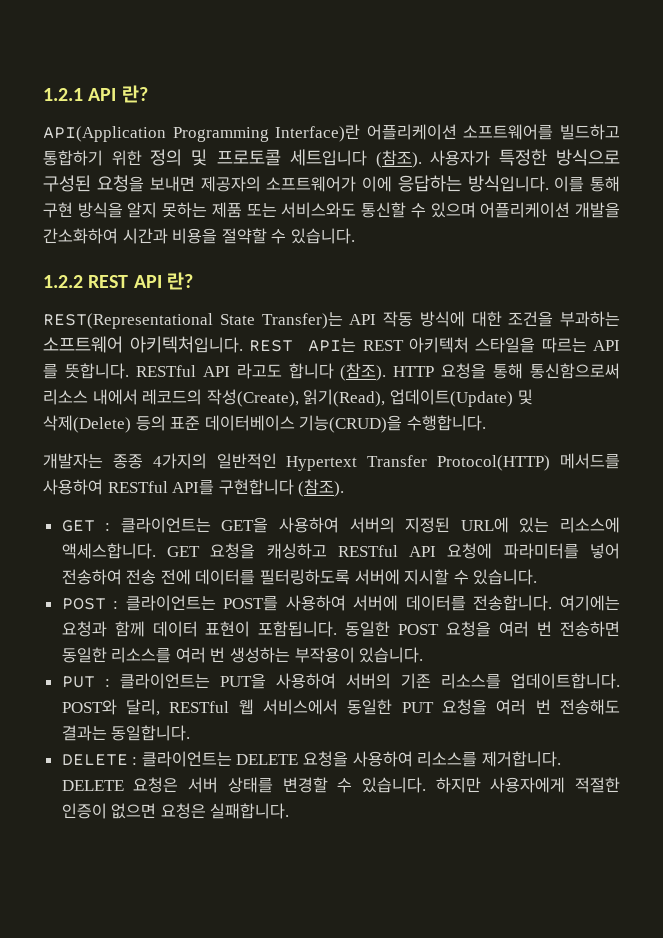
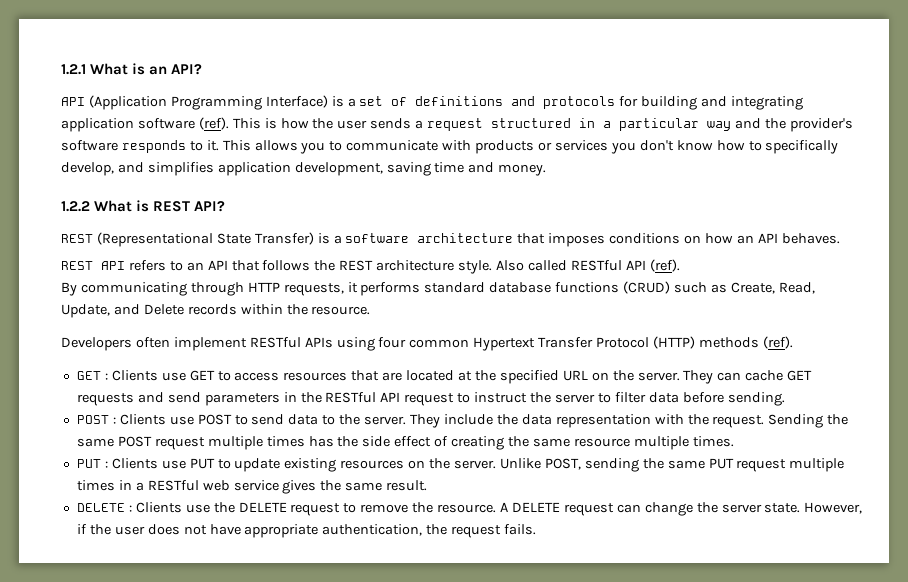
[88,85,148,103] [43,124,620,142] [43,149,620,168] [43,175,620,192] [43,202,620,218] [43,228,355,244] [43,272,193,290] [43,311,620,329] [43,336,620,353] [43,363,620,381] [43,389,533,407] [43,415,486,433] [43,453,620,471] [43,479,345,497] [61,517,620,533] [61,543,620,559] [61,569,538,585] [61,595,620,611] [61,621,620,637] [61,647,424,663] [61,673,620,689] [61,699,620,716] [61,725,191,741] [61,751,561,767] [61,777,620,793] [61,803,290,819] API 란? // API(Application Programming Interface)란 어플리케이션 소프트웨어를 빌드하고 통합하기 위한 정의 및 프로토콜 세트입니다 (참조). 사용자가 특정한 방식으로 구성된 요청을 보내면 제공자의 소프트웨어가 이에 응답하는 방식입니다. 이를 통해 구현 방식을 알지 못하는 제품 또는 서비스와도 통신할 수 있으며 어플리케이션 개발을 간소화하여 시간과 비용을 절약할 수 있습니다. // 1.2.2 REST API 란? // REST(Representational State Transfer)는 API 작동 방식에 대한 조건을 부과하는 소프트웨어 아키텍처입니다. REST API는 REST 아키텍처 스타일을 따르는 API 를 뜻합니다. RESTful API 라고도 합니다 (참조). HTTP 요청을 통해 통신함으로써 리소스 내에서 레코드의 작성(Create), 읽기(Read), 업데이트(Update) 및 삭제(Delete) 등의 표준 데이터베이스 기능(CRUD)을 수행합니다. // 개발자는 종종 4가지의 일반적인 Hypertext Transfer Protocol(HTTP) 메서드를 사용하여 RESTful API를 구현합니다 (참조). // GET : 클라이언트는 GET을 사용하여 서버의 지정된 URL에 있는 리소스에 액세스합니다. GET 요청을 캐싱하고 RESTful API 요청에 파라미터를 넣어 전송하여 전송 전에 데이터를 필터링하도록 서버에 지시할 수 있습니다. // POST : 클라이언트는 POST를 사용하여 서버에 데이터를 전송합니다. 여기에는 요청과 함께 데이터 표현이 포함됩니다. 동일한 POST 요청을 여러 번 전송하면 동일한 리소스를 여러 번 생성하는 부작용이 있습니다. // PUT : 클라이언트는 PUT을 사용하여 서버의 기존 리소스를 업데이트합니다. POST와 달리, RESTful 웹 서비스에서 동일한 PUT 요청을 여러 번 전송해도 결과는 동일합니다. // DELETE : 클라이언트는 DELETE 요청을 사용하여 리소스를 제거합니다. DELETE 요청은 서버 상태를 변경할 수 있습니다. 하지만 사용자에게 적절한 인증이 없으면 요청은 실패합니다. -> [90,63,203,75] [61,95,804,110] [61,117,853,132] [61,140,839,154] [61,162,547,176] [61,200,226,212] [61,232,840,247] [61,259,680,274] [61,281,815,296] [61,304,371,318] [61,336,793,351] [76,370,813,384] [76,392,785,406] [76,414,849,428] [76,436,734,450] [76,458,845,472] [76,480,428,494] [76,502,863,516] [76,524,537,538] What is an API? // API (Application Programming Interface) is a set of definitions and protocols for building and integrating application software (ref). This is how the user sends a request structured in a particular way and the provider's software responds to it. This allows you to communicate with products or services you don't know how to specifically develop, and simplifies application development, saving time and money. // 1.2.2 What is REST API? // REST (Representational State Transfer) is a software architecture that imposes conditions on how an API behaves. // REST API refers to an API that follows the REST architecture style. Also called RESTful API (ref). // By communicating through HTTP requests, it performs standard database functions (CRUD) such as Create, Read, Update, and Delete records within the resource. // Developers often implement RESTful APIs using four common Hypertext Transfer Protocol (HTTP) methods (ref). // GET : Clients use GET to access resources that are located at the specified URL on the server. They can cache GET requests and send parameters in the RESTful API request to instruct the server to filter data before sending. // POST : Clients use POST to send data to the server. They include the data representation with the request. Sending the same POST request multiple times has the side effect of creating the same resource multiple times. // PUT : Clients use PUT to update existing resources on the server. Unlike POST, sending the same PUT request multiple times in a RESTful web service gives the same result. // DELETE : Clients use the DELETE request to remove the resource. A DELETE request can change the server state. However, if the user does not have appropriate authentication, the request fails.

